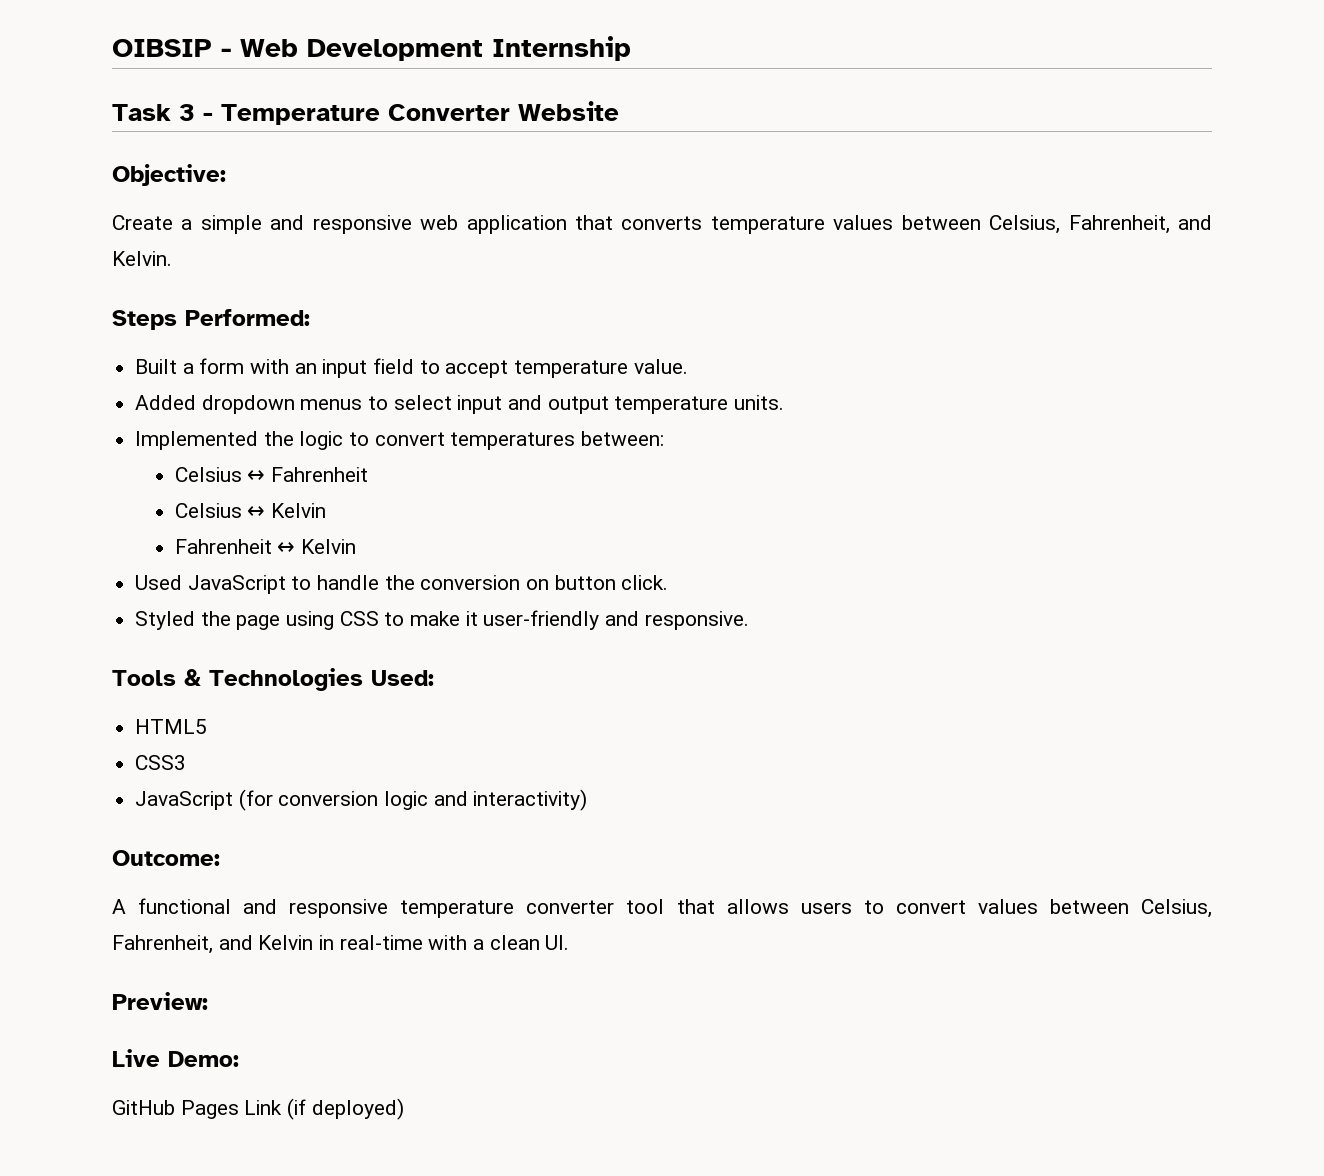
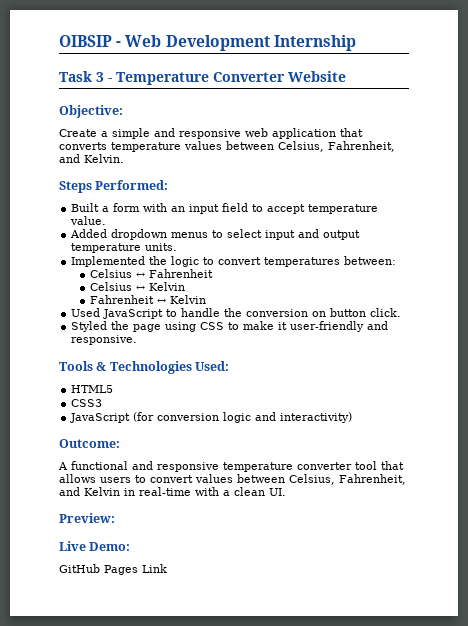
[287,1098,404,1120] (if deployed) -> (167, 568) none

